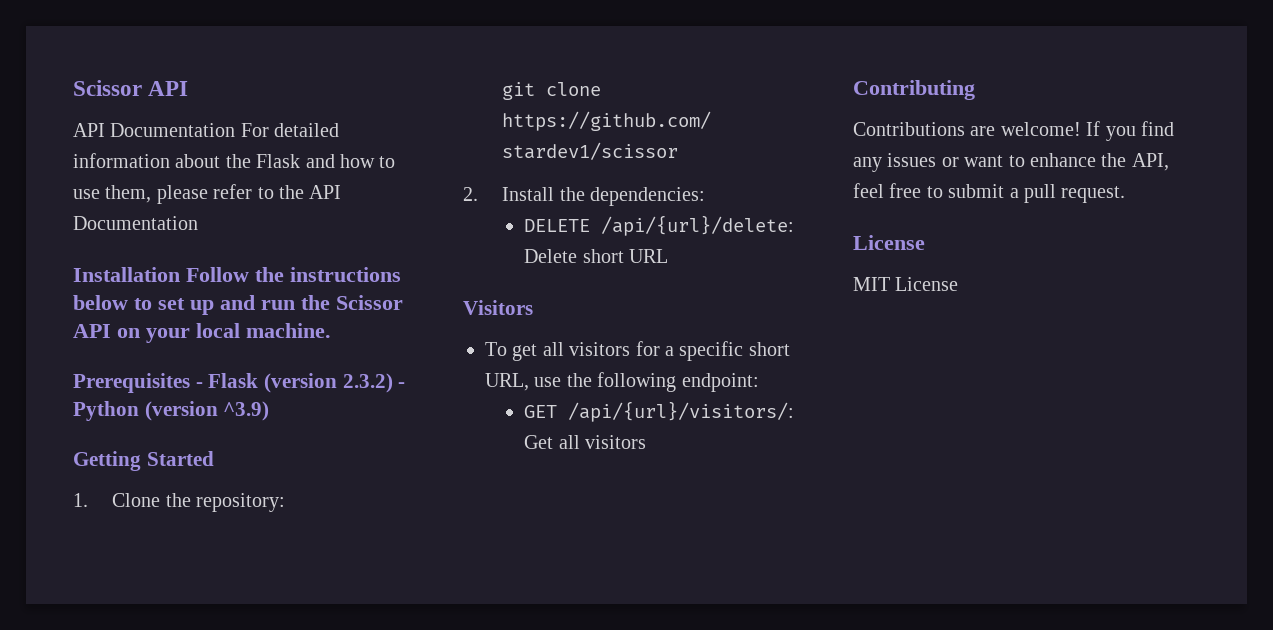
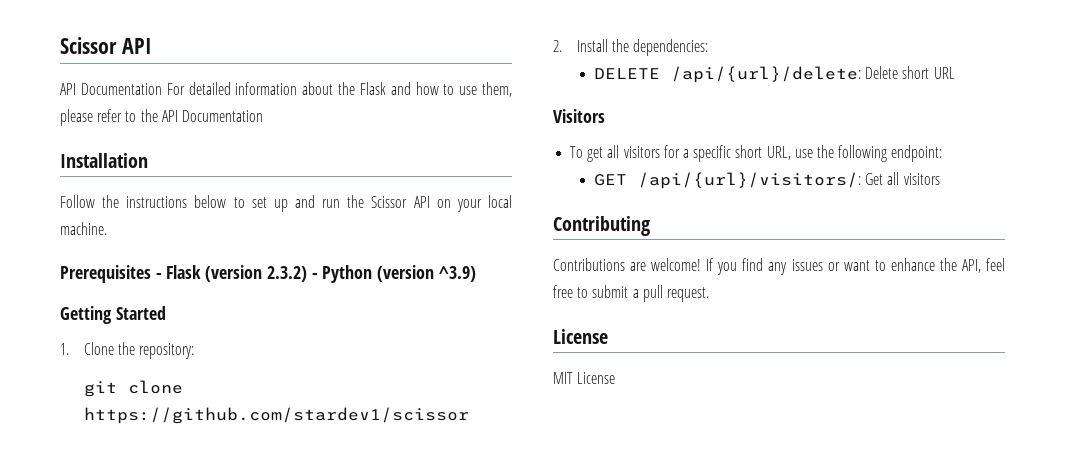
(180, 274) none -> (148, 160) //

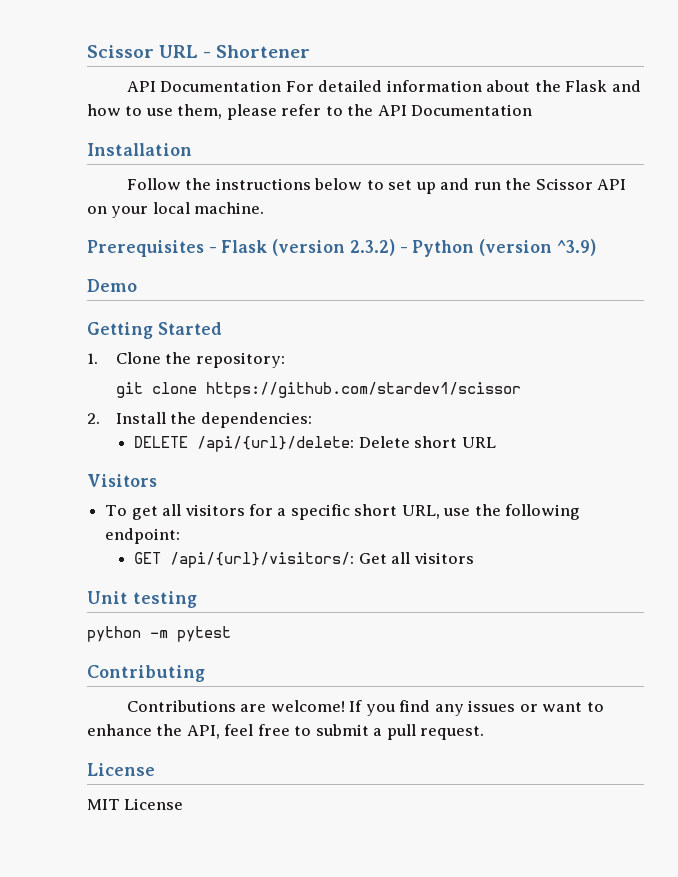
[60,37,152,54] Scissor API -> [87,45,311,58] Scissor URL - Shortener
(476, 274) none -> [87,279,137,292] // Demo
(940, 179) none -> [87,591,197,608] [87,626,231,642] // Unit testing // python -m pytest

